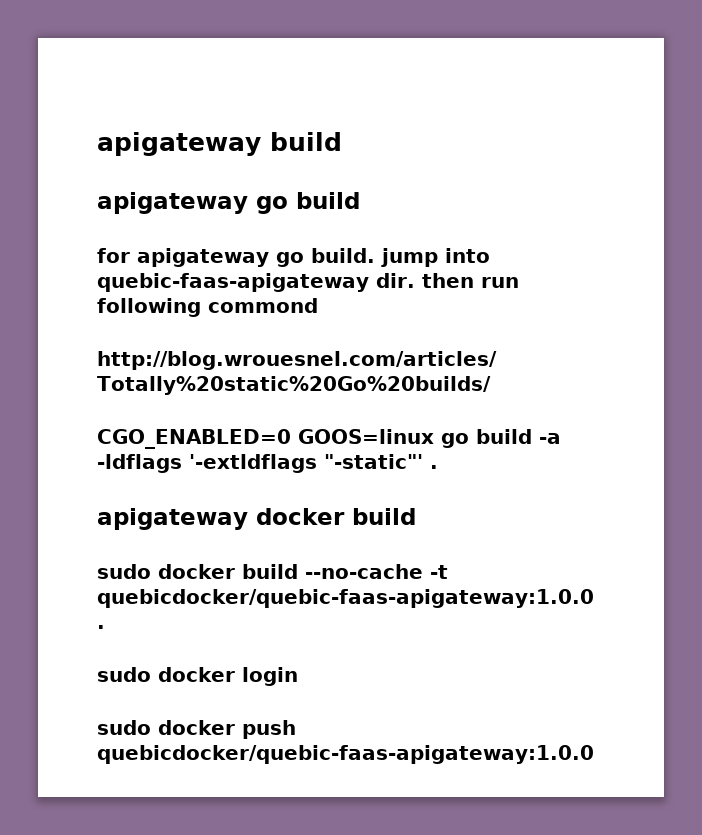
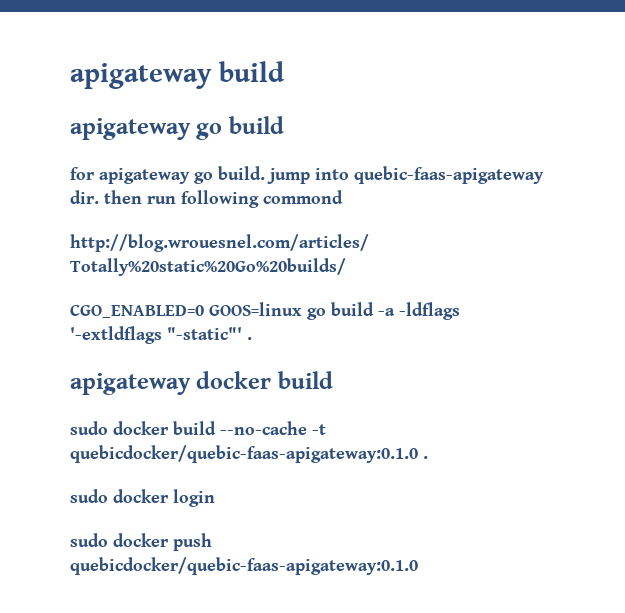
[97,589,594,608] quebicdocker/quebic-faas-apigateway:1.0.0 -> [70,445,418,463] quebicdocker/quebic-faas-apigateway:0.1.0
[97,745,594,764] quebicdocker/quebic-faas-apigateway:1.0.0 -> [70,557,418,575] quebicdocker/quebic-faas-apigateway:0.1.0

